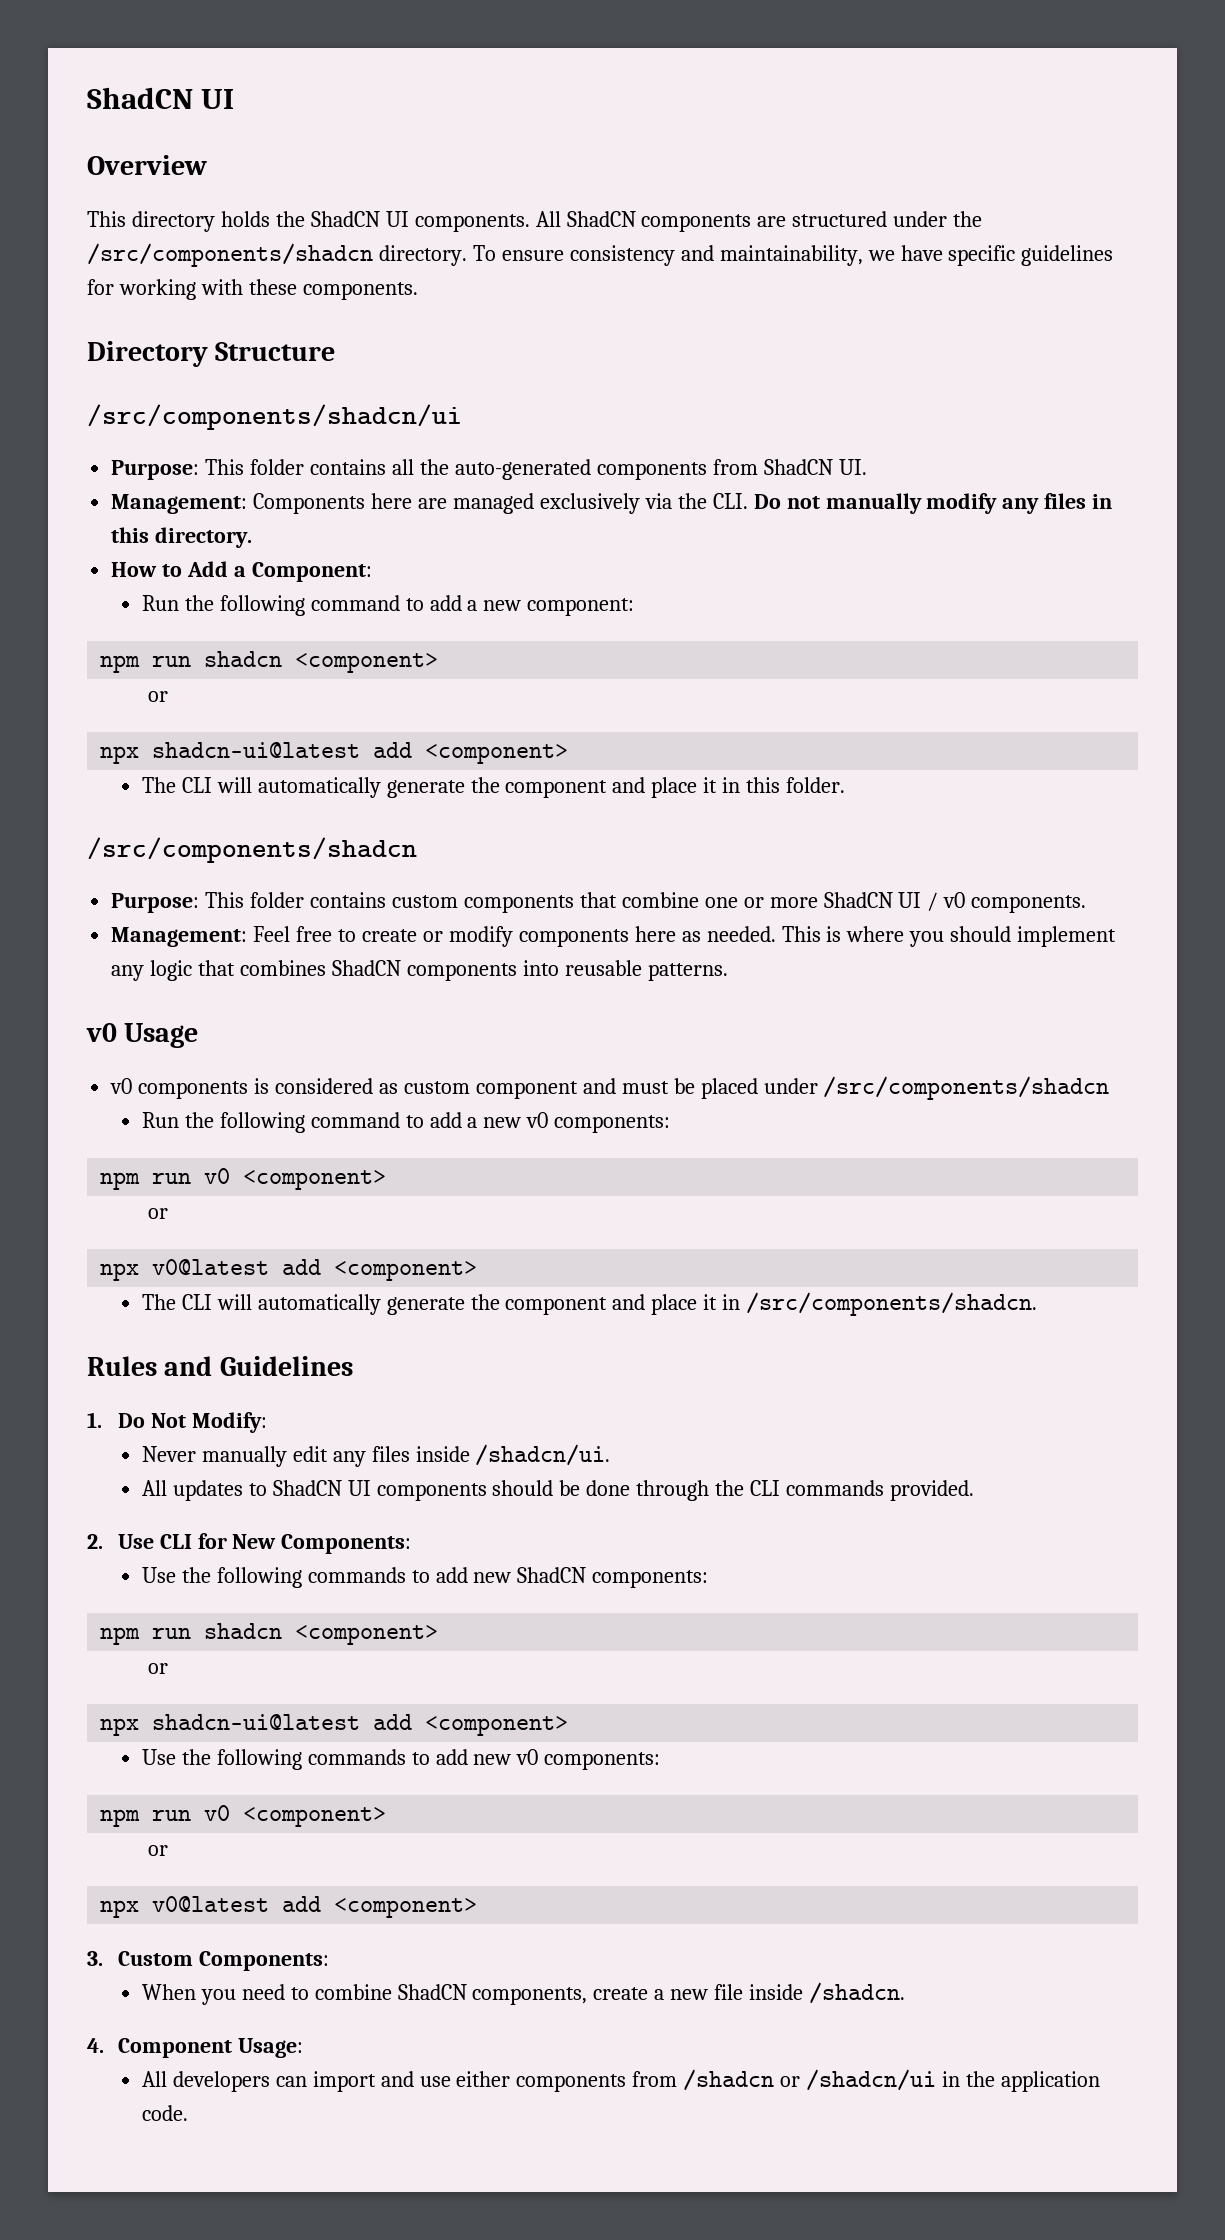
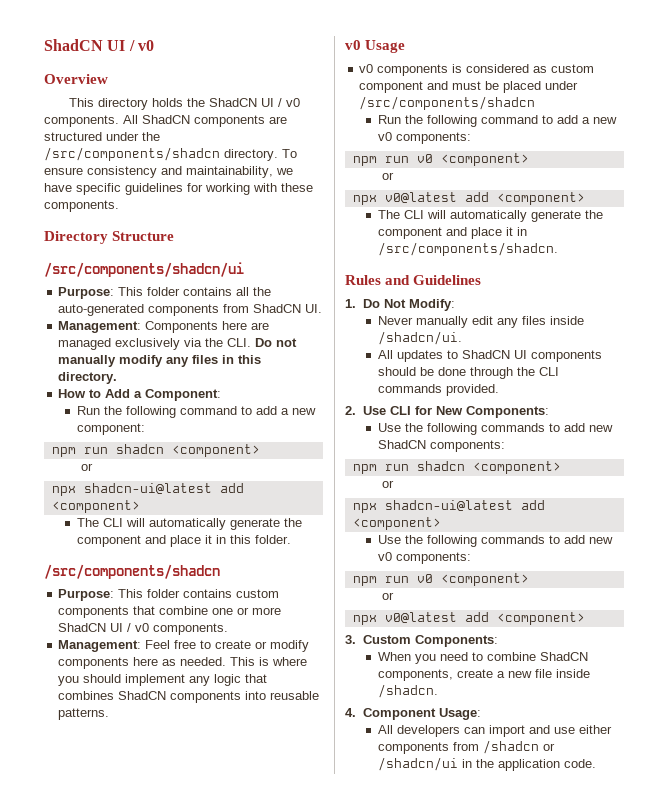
[87,87,235,109] ShadCN UI -> [44,39,154,51] ShadCN UI / v0
(409, 219) none -> [277,98,300,107] / v0

